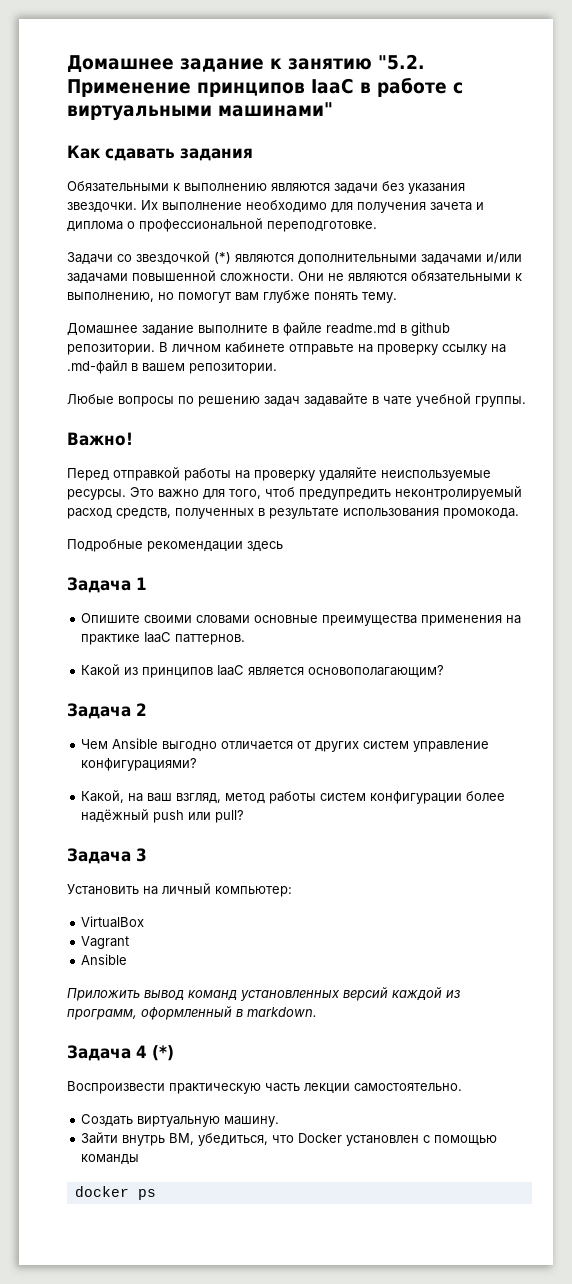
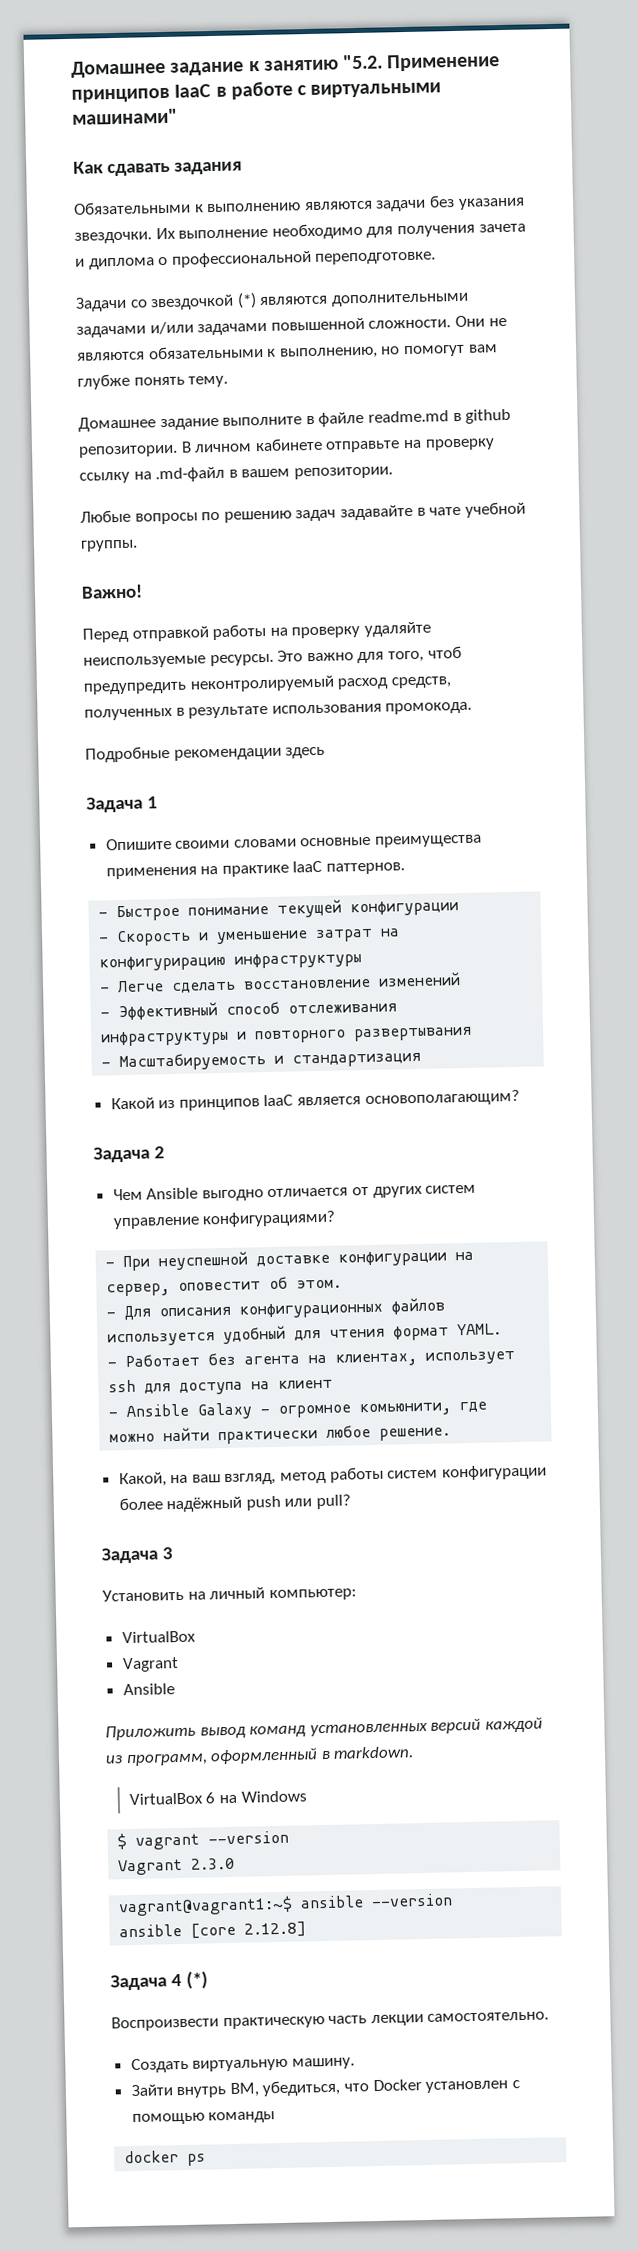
(246, 639) none -> [98,899,460,922] [99,928,401,947] [99,952,363,972] [100,972,462,994] [100,1001,398,1021] [101,1026,473,1047] [101,1052,422,1072] // - Быстрое понимание текущей конфигурации // - Скорость и уменьшение затрат на конфигурирацию инфраструктуры // - Легче сделать восстановление изменений // - Эффективный способ отслеживания инфраструктуры и повторного развертывания // - Масштабируемость и стандартизация
(198, 764) none -> [105,1250,475,1272] [106,1276,343,1297] [106,1297,446,1321] [107,1323,503,1347] [107,1350,516,1368] [108,1379,334,1395] [108,1401,488,1420] [109,1424,452,1445] // - При неуспешной доставке конфигурации на сервер, оповестит об этом. // - Для описания конфигурационных файлов используется удобный для чтения формат YAML. // - Работает без агента на клиентах, использует ssh для доступа на клиент // - Ansible Galaxy - огромное комьюнити, где можно найти практически любое решение.
(317, 1012) none -> [128,1790,307,1806] [117,1830,290,1850] [118,1857,236,1876] [118,1893,454,1917] [119,1921,307,1939] // VirtualBox 6 на Windows // $ vagrant --version // Vagrant 2.3.0 // vagrant@vagrant1:~$ ansible --version // ansible [core 2.12.8]

